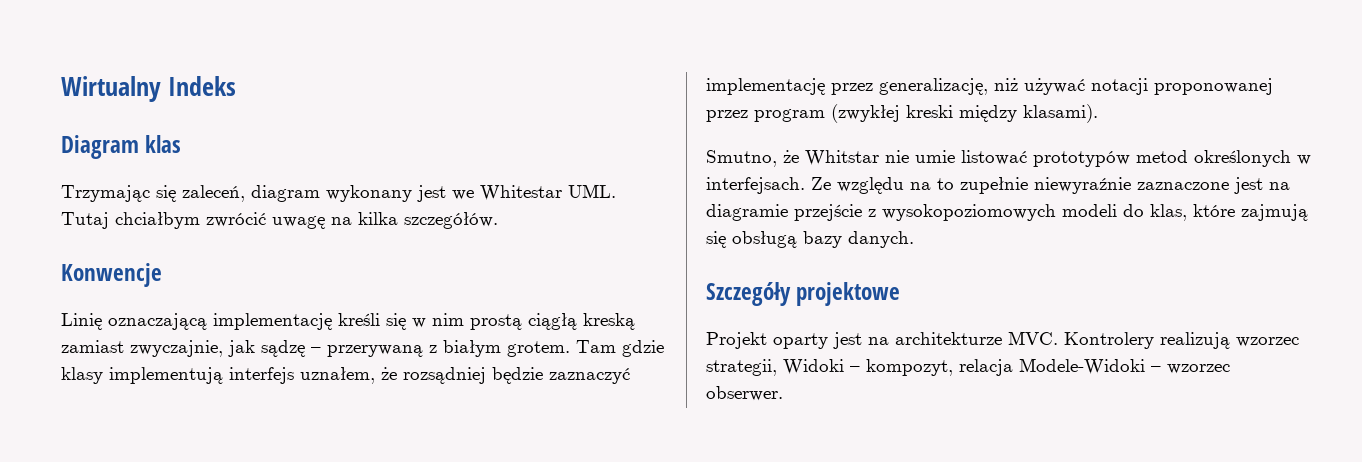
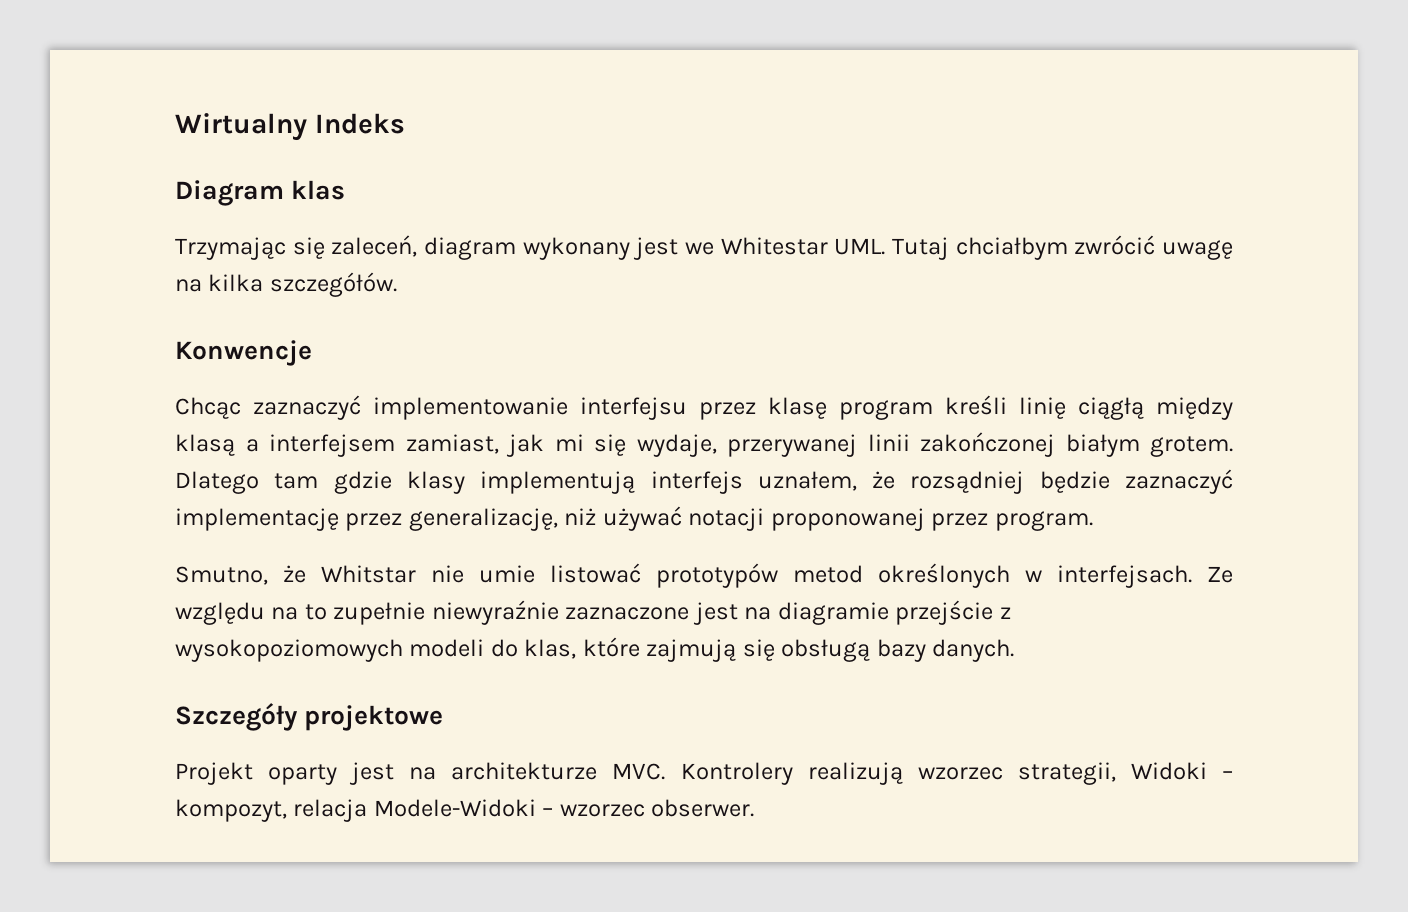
[61,313,635,330] [61,340,616,357] Linię oznaczającą implementację kreśli się w nim prostą ciągłą kreską zamiast zwyczajnie, jak sądzę – przerywaną z białym grotem. Tam -> [175,395,1233,420] [175,432,1233,457] [175,471,319,494] Chcąc zaznaczyć implementowanie interfejsu przez klasę program kreśli linię ciągłą między klasą a interfejsem zamiast, jak mi się wydaje, przerywanej linii zakończonej białym grotem. Dlatego tam
[754,104,1098,123] program (zwykłej kreski między klasami). -> [994,511,1093,531] program.

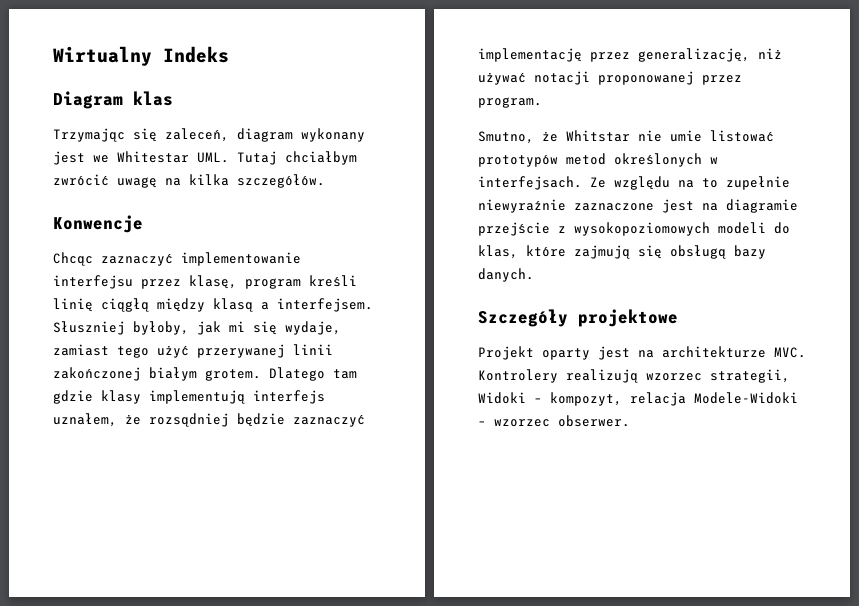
[768,397,827,419] klasę -> [189,275,237,289] klasę,
[269,434,499,457] interfejsem zamiast, -> [277,298,373,312] [53,321,189,335] interfejsem. Słuszniej byłoby,
(717, 445) none -> [53,344,189,358] zamiast tego użyć

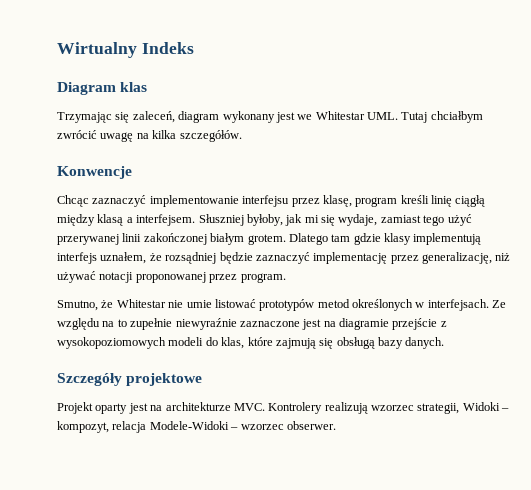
[566,130,630,142] Whitstar -> [116,299,166,308] Whitestar

